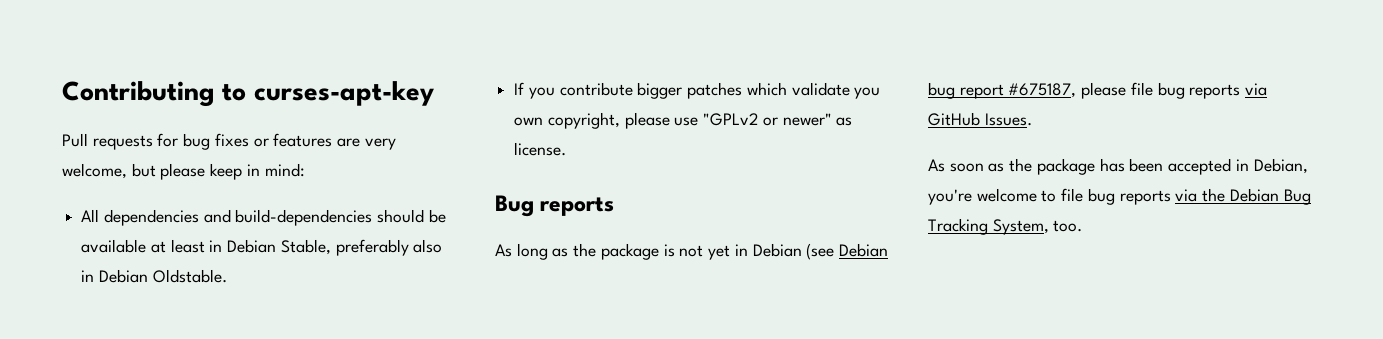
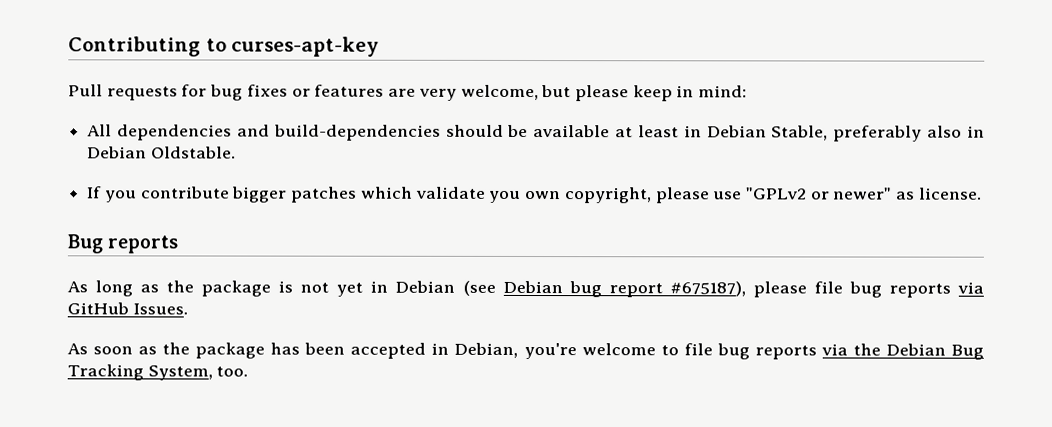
[1008,83,1077,98] #675187, -> [669,281,746,297] #675187),

